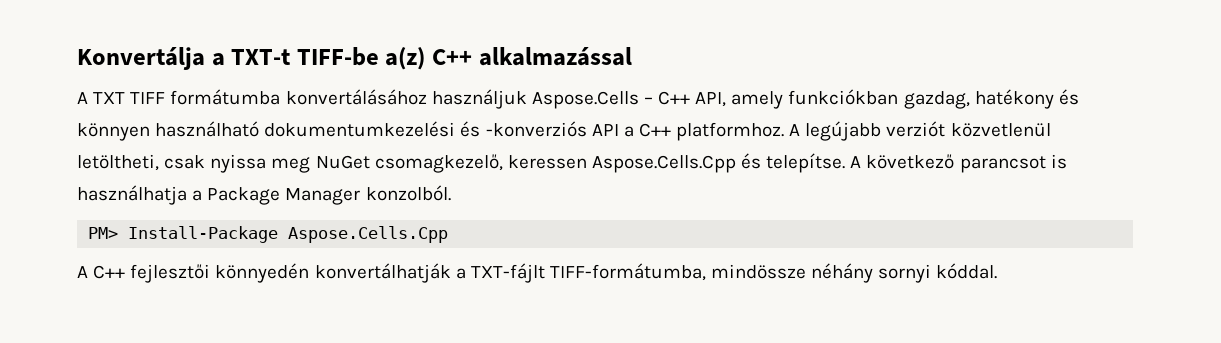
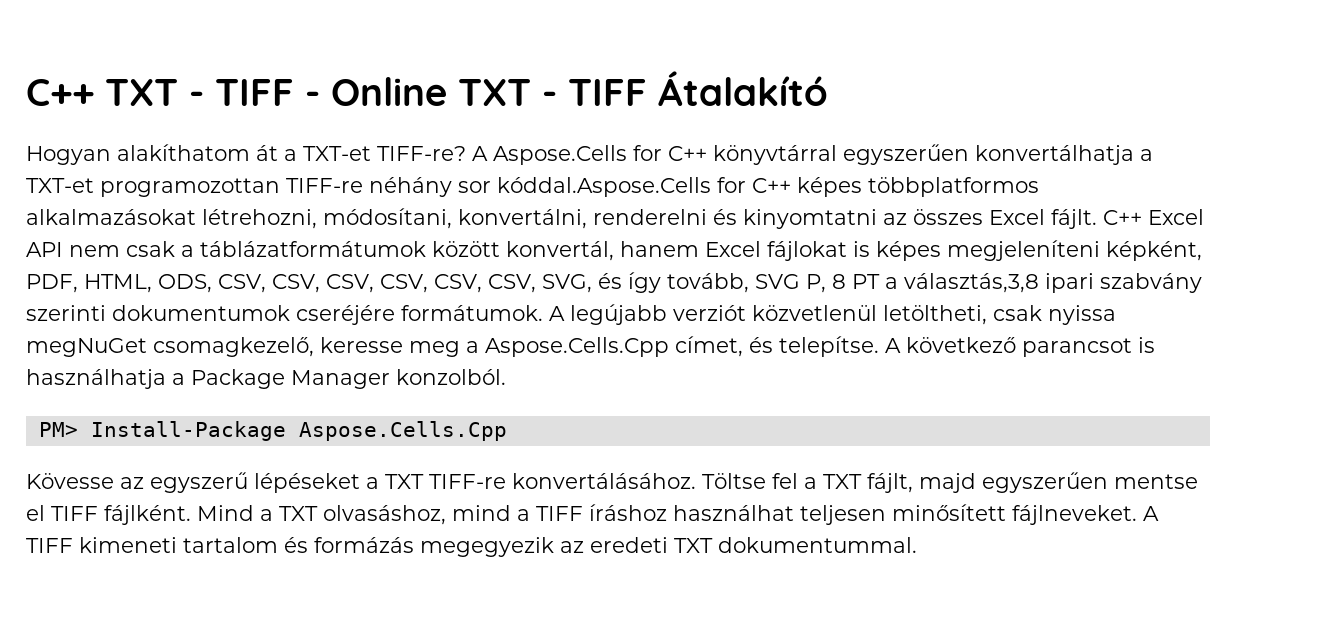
[77,47,632,70] [77,89,1079,109] [77,121,785,141] Konvertálja a TXT-t TIFF-be a(z) C++ alkalmazással // A TXT TIFF formátumba konvertálásához használjuk Aspose.Cells – C++ API, amely funkciókban gazdag, hatékony és könnyen használható dokumentumkezelési és -konverziós API a C++ platformhoz. -> [26,71,828,106] [26,144,1153,165] [26,177,1039,197] [26,208,1204,229] [26,240,1202,261] [26,272,1202,293] [26,305,543,325] C++ TXT - TIFF - Online TXT - TIFF Átalakító // Hogyan alakíthatom át a TXT-et TIFF-re? A Aspose.Cells for C++ könyvtárral egyszerűen konvertálhatja a TXT-et programozottan TIFF-re néhány sor kóddal.Aspose.Cells for C++ képes többplatformos alkalmazásokat létrehozni, módosítani, konvertálni, renderelni és kinyomtatni az összes Excel fájlt. C++ Excel API nem csak a táblázatformátumok között konvertál, hanem Excel fájlokat is képes megjeleníteni képként, PDF, HTML, ODS, CSV, CSV, CSV, CSV, CSV, CSV, SVG, és így tovább, SVG P, 8 PT a választás,3,8 ipari szabvány szerinti dokumentumok cseréjére formátumok.
[271,154,736,173] meg NuGet csomagkezelő, keressen Aspose.Cells.Cpp -> [26,336,743,357] megNuGet csomagkezelő, keresse meg a Aspose.Cells.Cpp címet,
[77,263,998,283] A C++ fejlesztői könnyedén konvertálhatják a TXT-fájlt TIFF-formátumba, mindössze néhány sornyi kóddal. -> [26,472,1198,493] [26,504,1159,525] [26,537,917,557] Kövesse az egyszerű lépéseket a TXT TIFF-re konvertálásához. Töltse fel a TXT fájlt, majd egyszerűen mentse el TIFF fájlként. Mind a TXT olvasáshoz, mind a TIFF íráshoz használhat teljesen minősített fájlneveket. A TIFF kimeneti tartalom és formázás megegyezik az eredeti TXT dokumentummal.

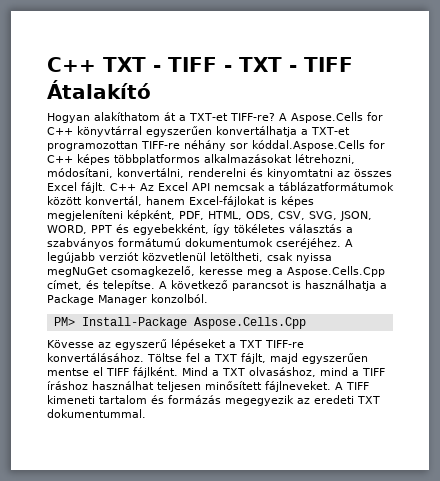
[331,77,447,106] Online -> (232, 68) none
(1142, 217) none -> [140,183,154,191] Az
[69,241,175,257] nem csak -> [214,182,265,191] nemcsak
[705,241,847,261] Excel fájlokat -> [189,196,265,207] Excel-fájlokat
[272,272,1202,293] [26,305,543,325] CSV, CSV, CSV, CSV, CSV, SVG, és így tovább, SVG P, 8 PT a választás,3,8 ipari szabvány szerinti dokumentumok cseréjére formátumok. -> [309,211,372,221] [47,224,353,235] [47,238,341,249] SVG, JSON, WORD, PPT és egyebekként, így tökéletes választás a szabványos formátumú dokumentumok cseréjéhez.

